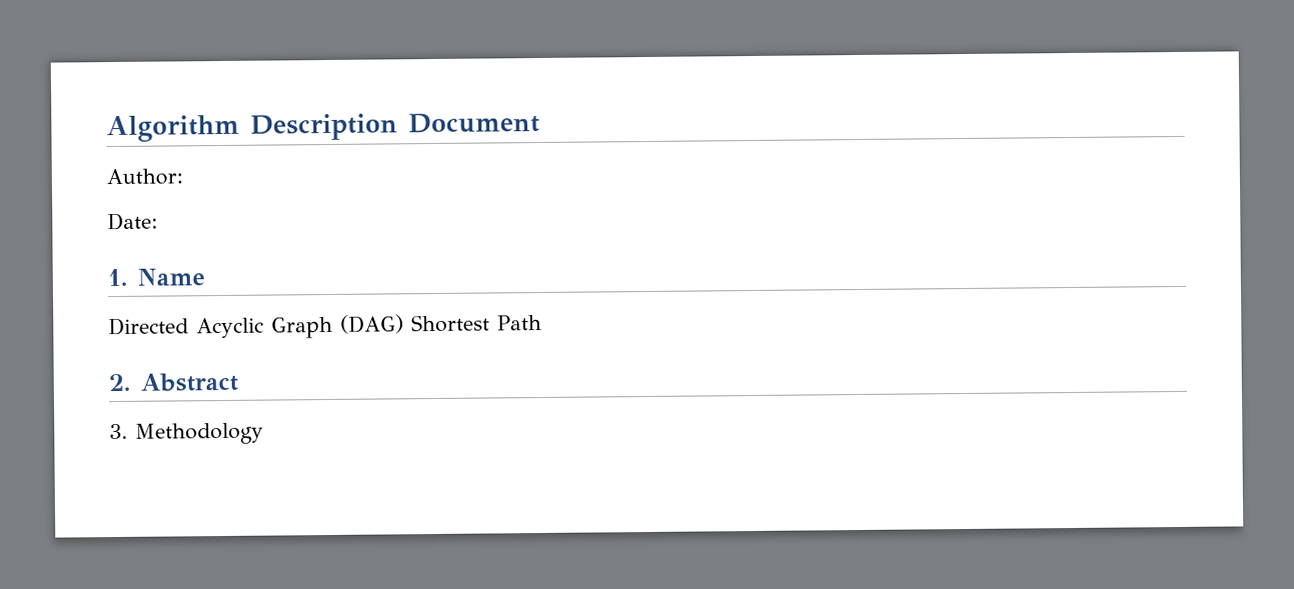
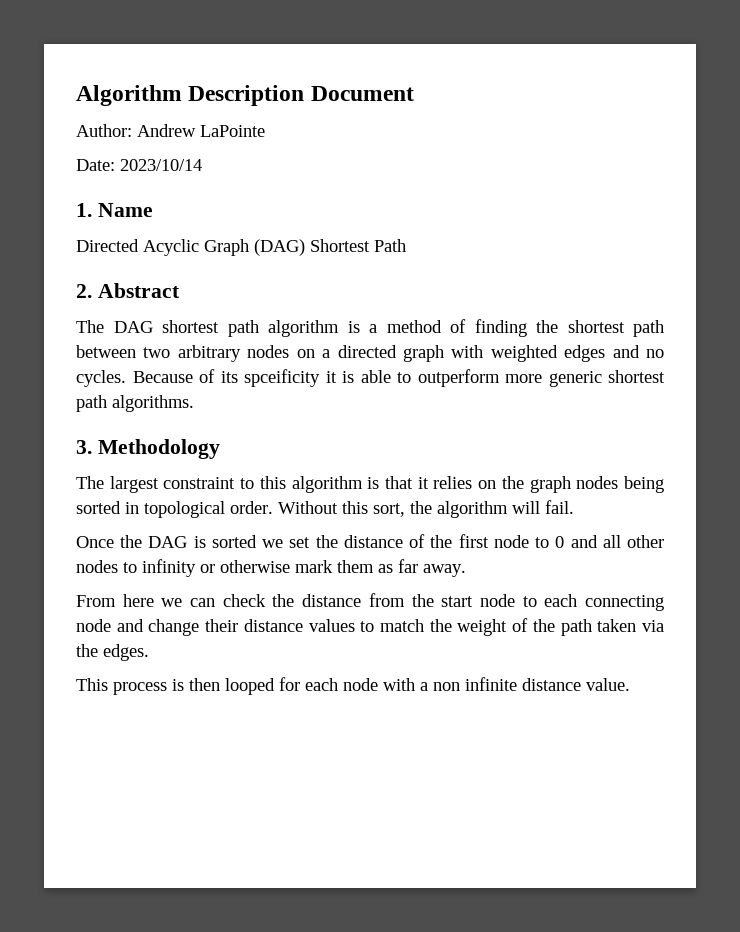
(183, 177) none -> [137,124,265,137] Andrew LaPointe
(158, 221) none -> [120,159,202,171] 2023/10/14
[109,422,264,445] 3. Methodology -> [76,319,664,337] [76,345,664,362] [76,369,665,387] [76,395,194,412] [76,439,220,459] [76,476,665,493] [76,500,574,518] [76,534,665,548] [76,559,466,577] [76,593,664,611] [76,618,664,636] [76,644,149,661] [76,677,630,695] The DAG shortest path algorithm is a method of finding the shortest path between two arbitrary nodes on a directed graph with weighted edges and no cycles. Because of its spceificity it is able to outperform more generic shortest path algorithms. // 3. Methodology // The largest constraint to this algorithm is that it relies on the graph nodes being sorted in topological order. Without this sort, the algorithm will fail. // Once the DAG is sorted we set the distance of the first node to 0 and all other nodes to infinity or otherwise mark them as far away. // From here we can check the distance from the start node to each connecting node and change their distance values to match the weight of the path taken via the edges. // This process is then looped for each node with a non infinite distance value.

